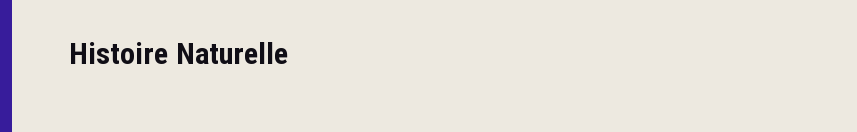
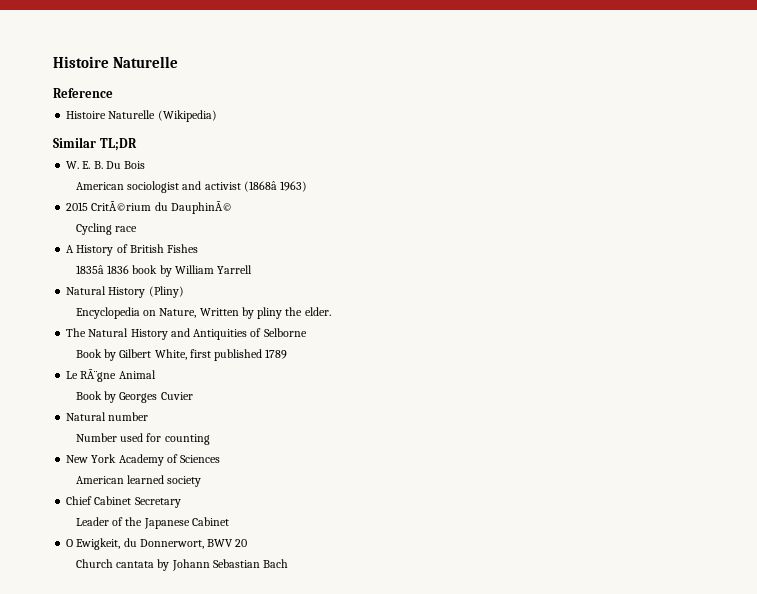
[69,42,289,64] Histoire Naturelle -> [53,56,178,68] [53,88,113,98] [66,110,217,122] [53,137,137,151] [66,161,146,169] [75,181,308,193] [66,201,232,214] [75,223,138,235] [66,244,199,256] [75,265,253,277] [66,286,184,298] [75,307,331,319] [66,328,307,340] [75,349,288,361] [66,369,156,382] [75,391,193,403] [66,412,149,421] [75,433,210,445] [66,454,221,466] [75,475,202,487] [66,496,181,508] [75,517,229,529] [66,538,248,550] [75,559,289,571] Histoire Naturelle // Reference // Histoire Naturelle (Wikipedia) // Similar TL;DR // W. E. B. Du Bois // American sociologist and activist (1868â 1963) // 2015 CritÃ©rium du DauphinÃ© // Cycling race // A History of British Fishes // 1835â 1836 book by William Yarrell // Natural History (Pliny) // Encyclopedia on Nature, Written by pliny the elder. // The Natural History and Antiquities of Selborne // Book by Gilbert White, first published 1789 // Le RÃ¨gne Animal // Book by Georges Cuvier // Natural number // Number used for counting // New York Academy of Sciences // American learned society // Chief Cabinet Secretary // Leader of the Japanese Cabinet // O Ewigkeit, du Donnerwort, BWV 20 // Church cantata by Johann Sebastian Bach

